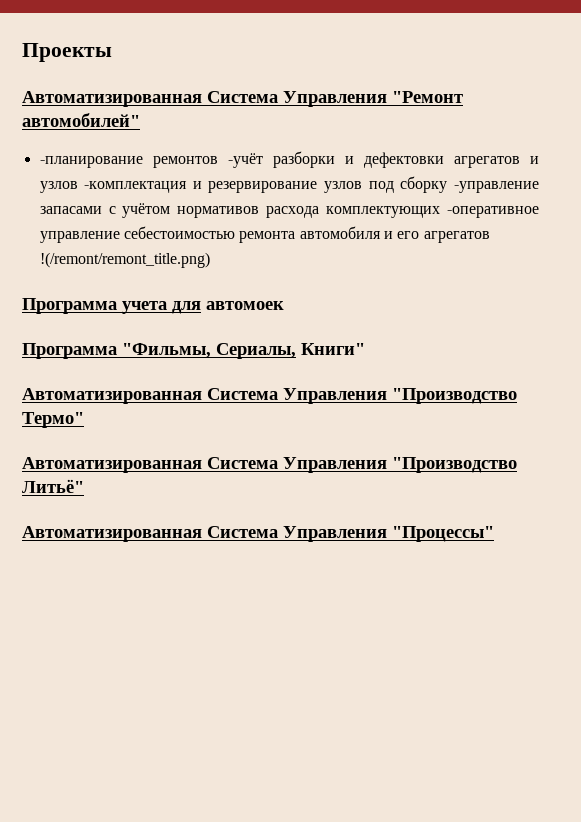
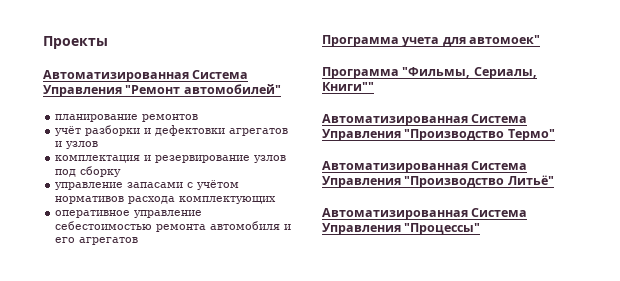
[39,156,143,168] -планирование -> [55,114,139,122] планирование
[227,153,263,168] -учёт -> [55,126,82,136] // учёт
[84,181,188,193] -комплектация -> [55,155,141,163] // комплектация
[454,181,539,193] -управление -> [55,182,124,190] // управление
[447,206,539,218] -оперативное -> [55,210,131,218] // оперативное
[39,252,210,268] !(/remont/remont_title.png) -> (139, 241) none
[206,301,284,310] автомоек -> [469,35,541,44] автомоек"
[301,343,365,355] Книги" -> [322,82,374,91] Книги""

